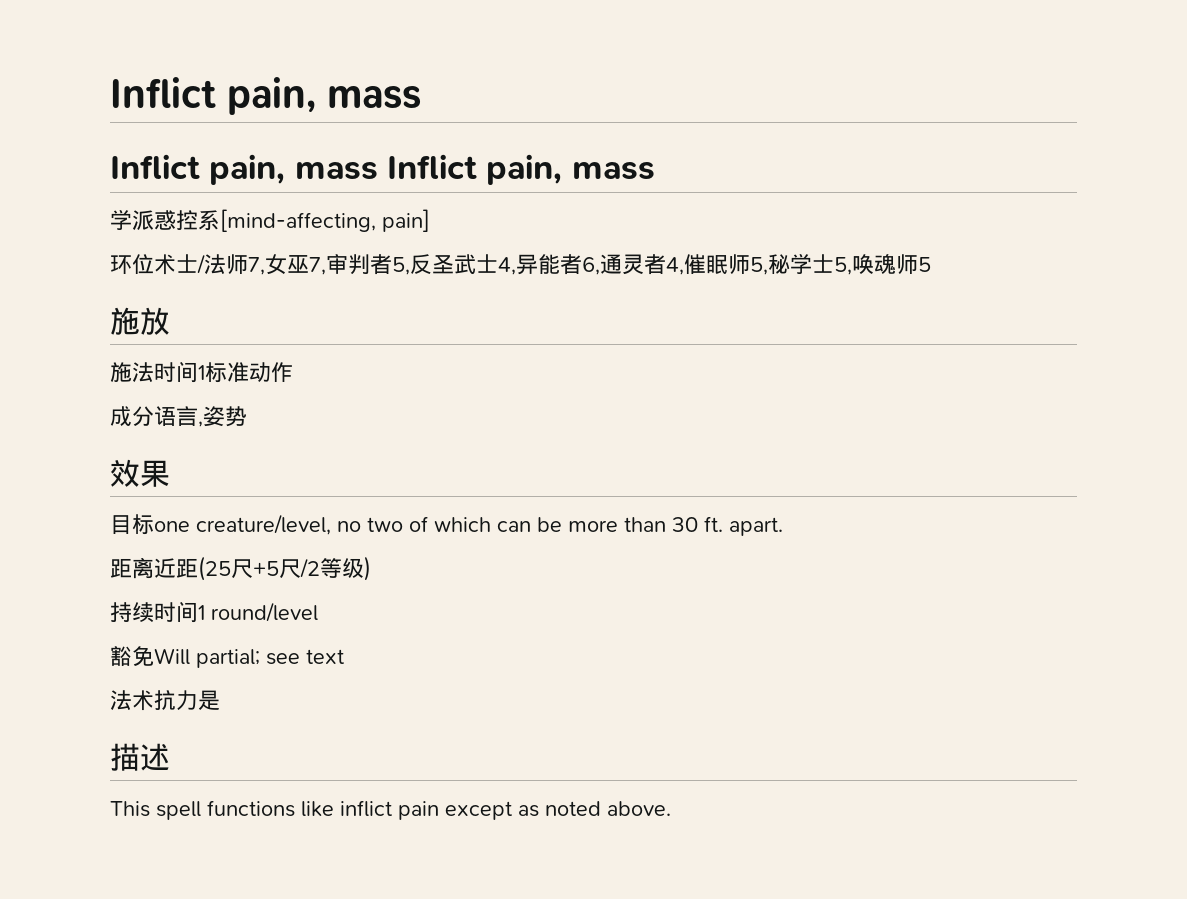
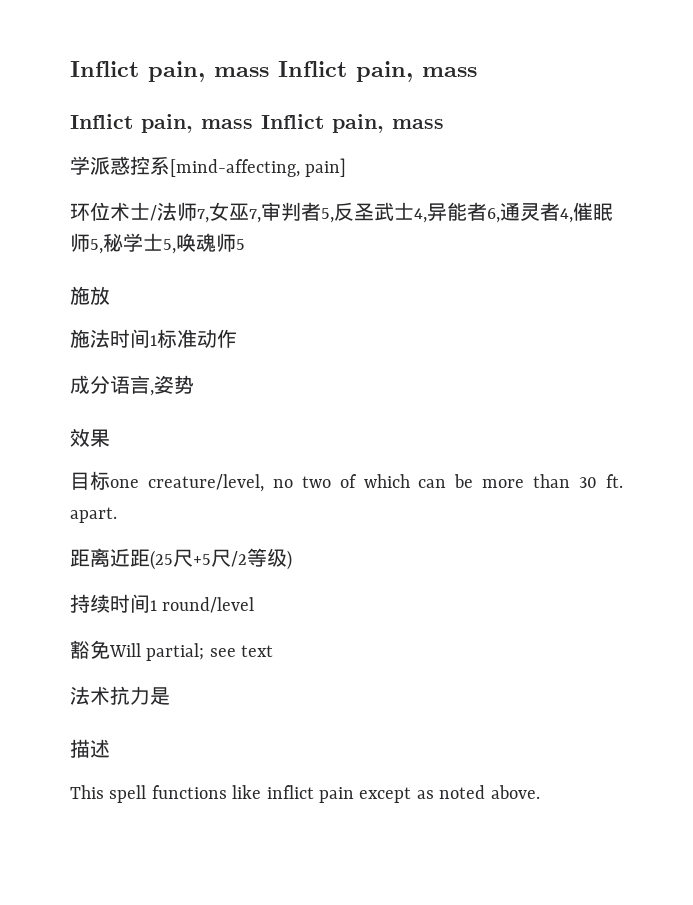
[110,77,421,115] Inflict pain, mass -> [70,61,477,82] Inflict pain, mass Inflict pain, mass

